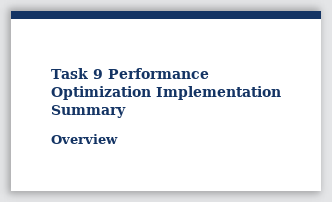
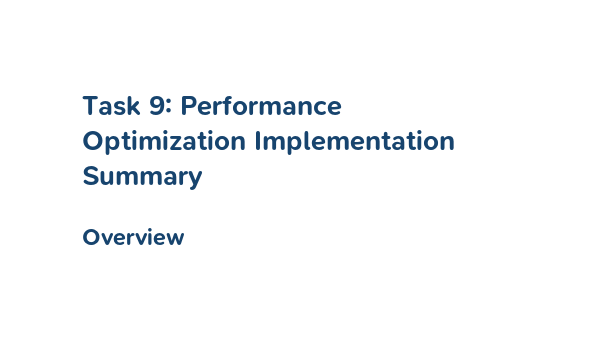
[92,69,103,79] 9 -> [149,96,172,115] 9:

